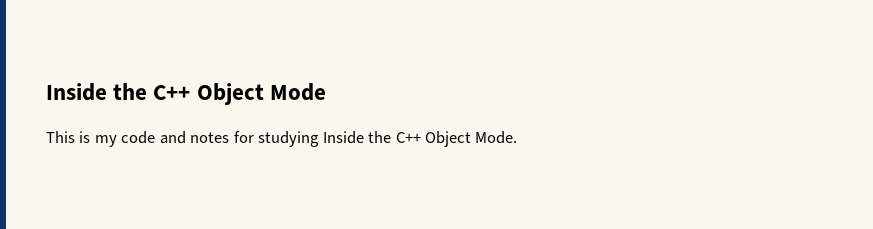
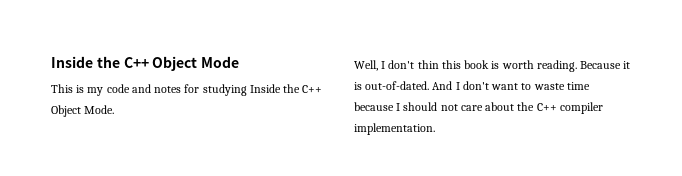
(518, 137) none -> [354,60,631,72] [354,81,590,90] [354,102,603,114] [354,123,435,135] // Well, I don't thin this book is worth reading. Because it is out-of-dated. And I don't want to waste time because I should not care about the C++ compiler implementation.

